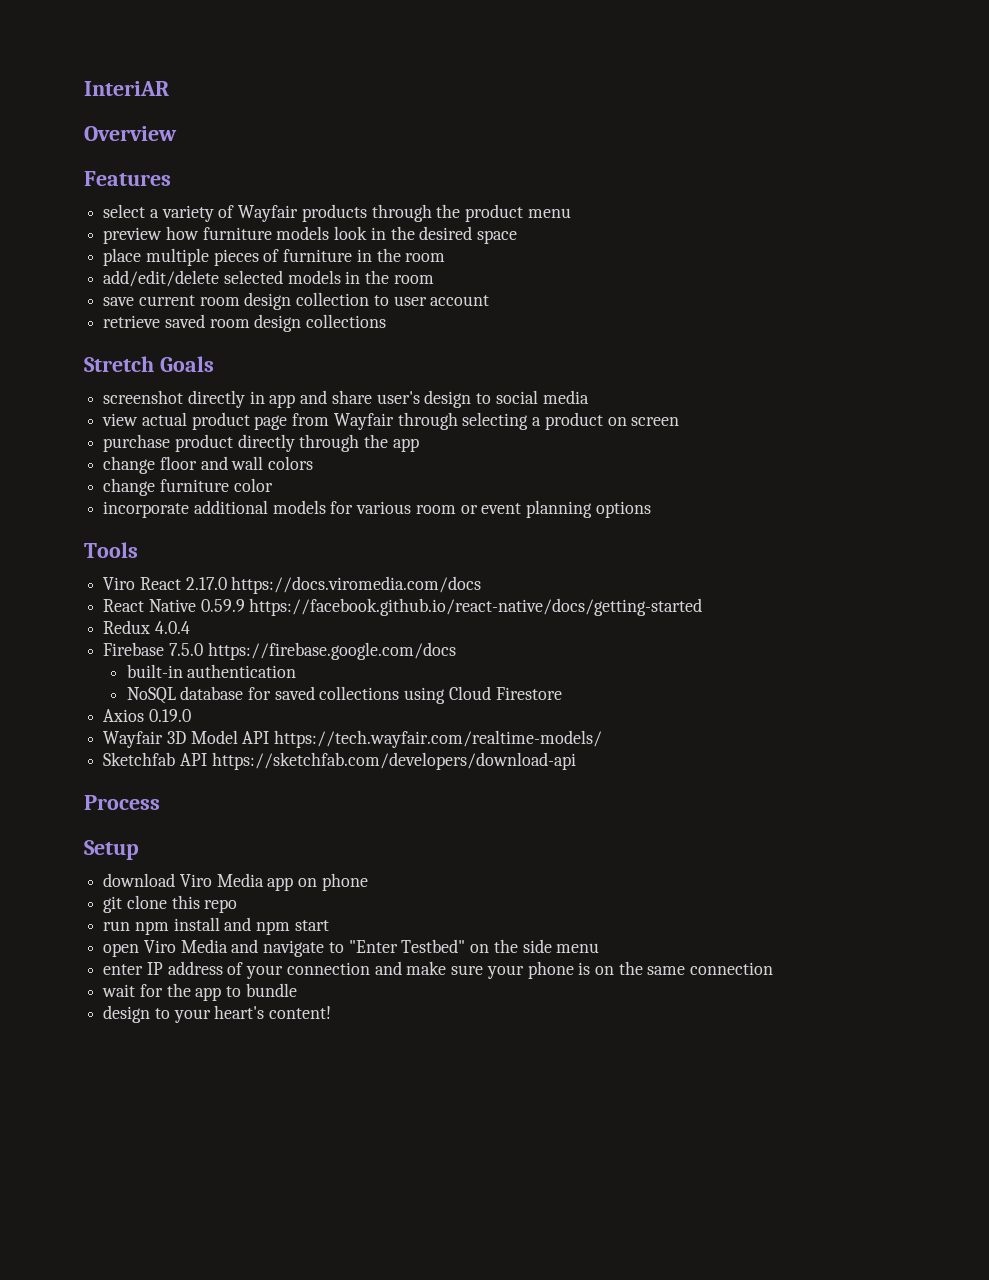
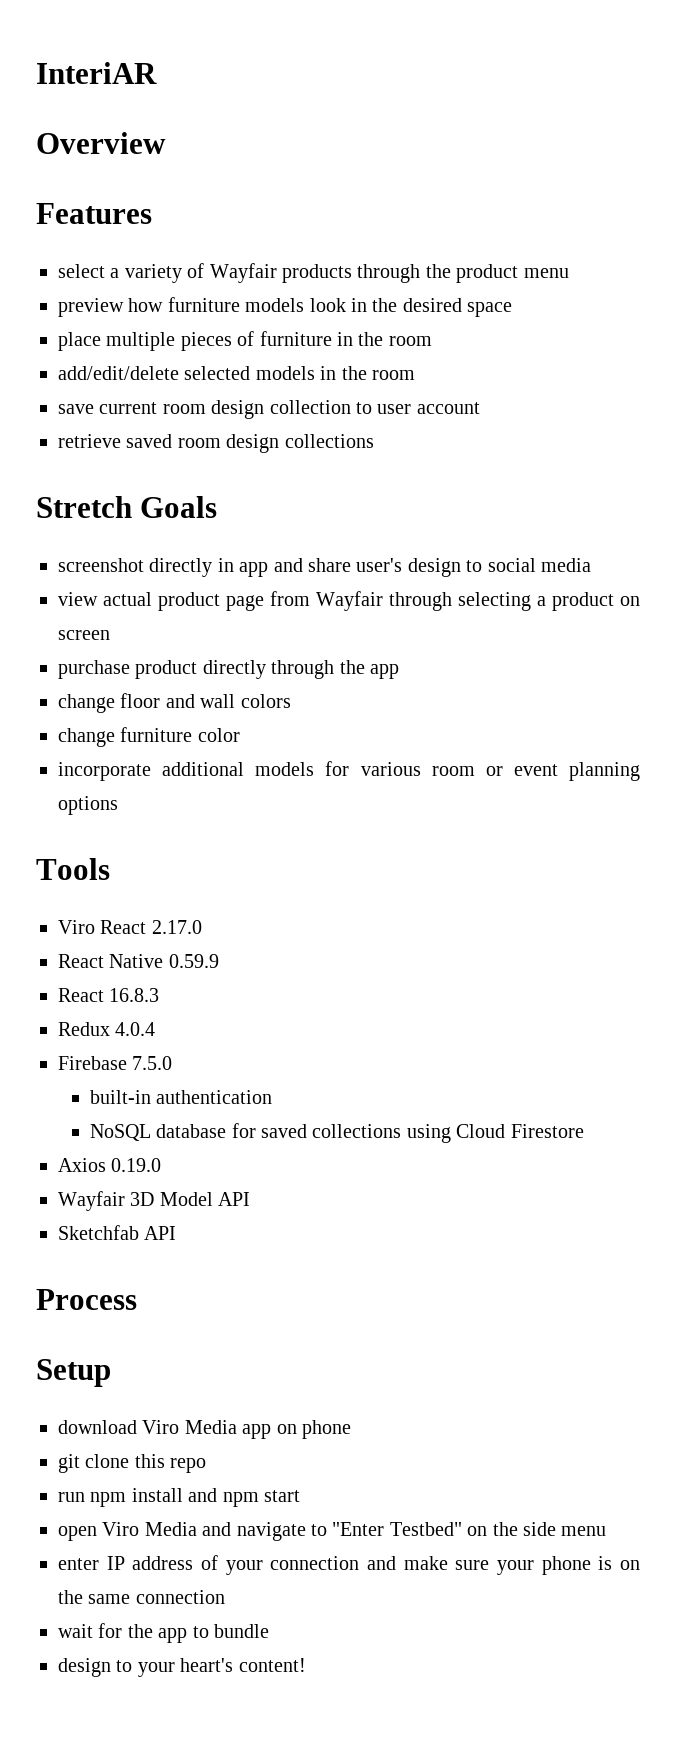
[231,576,482,594] https://docs.viromedia.com/docs -> (202, 927) none
[249,598,703,616] https://facebook.github.io/react-native/docs/getting-started -> [58,988,160,1002] // React 16.8.3
[207,642,456,660] https://firebase.google.com/docs -> (173, 1063) none
[274,730,603,748] https://tech.wayfair.com/realtime-models/ -> (251, 1199) none
[211,752,576,770] https://sketchfab.com/developers/download-api -> (177, 1233) none

